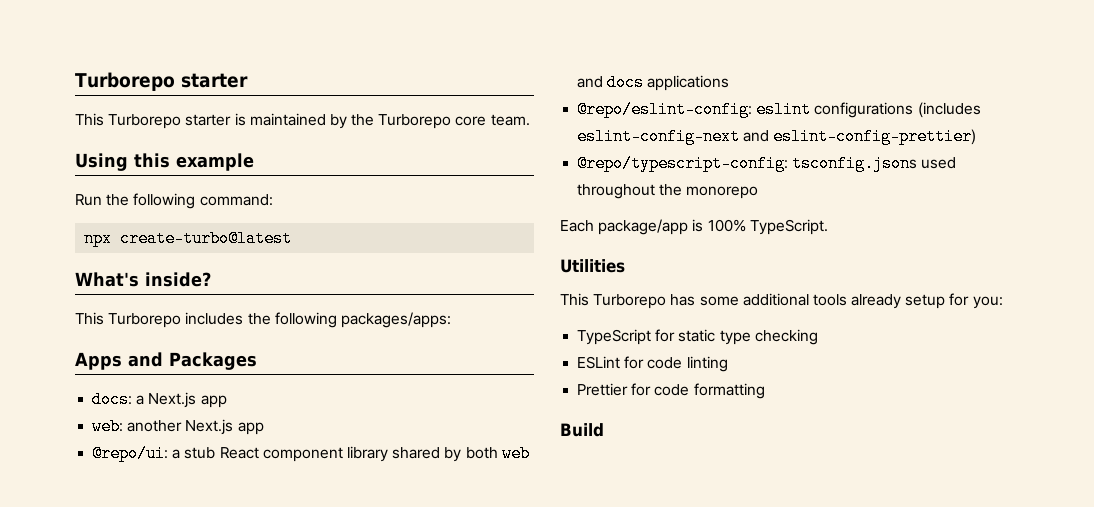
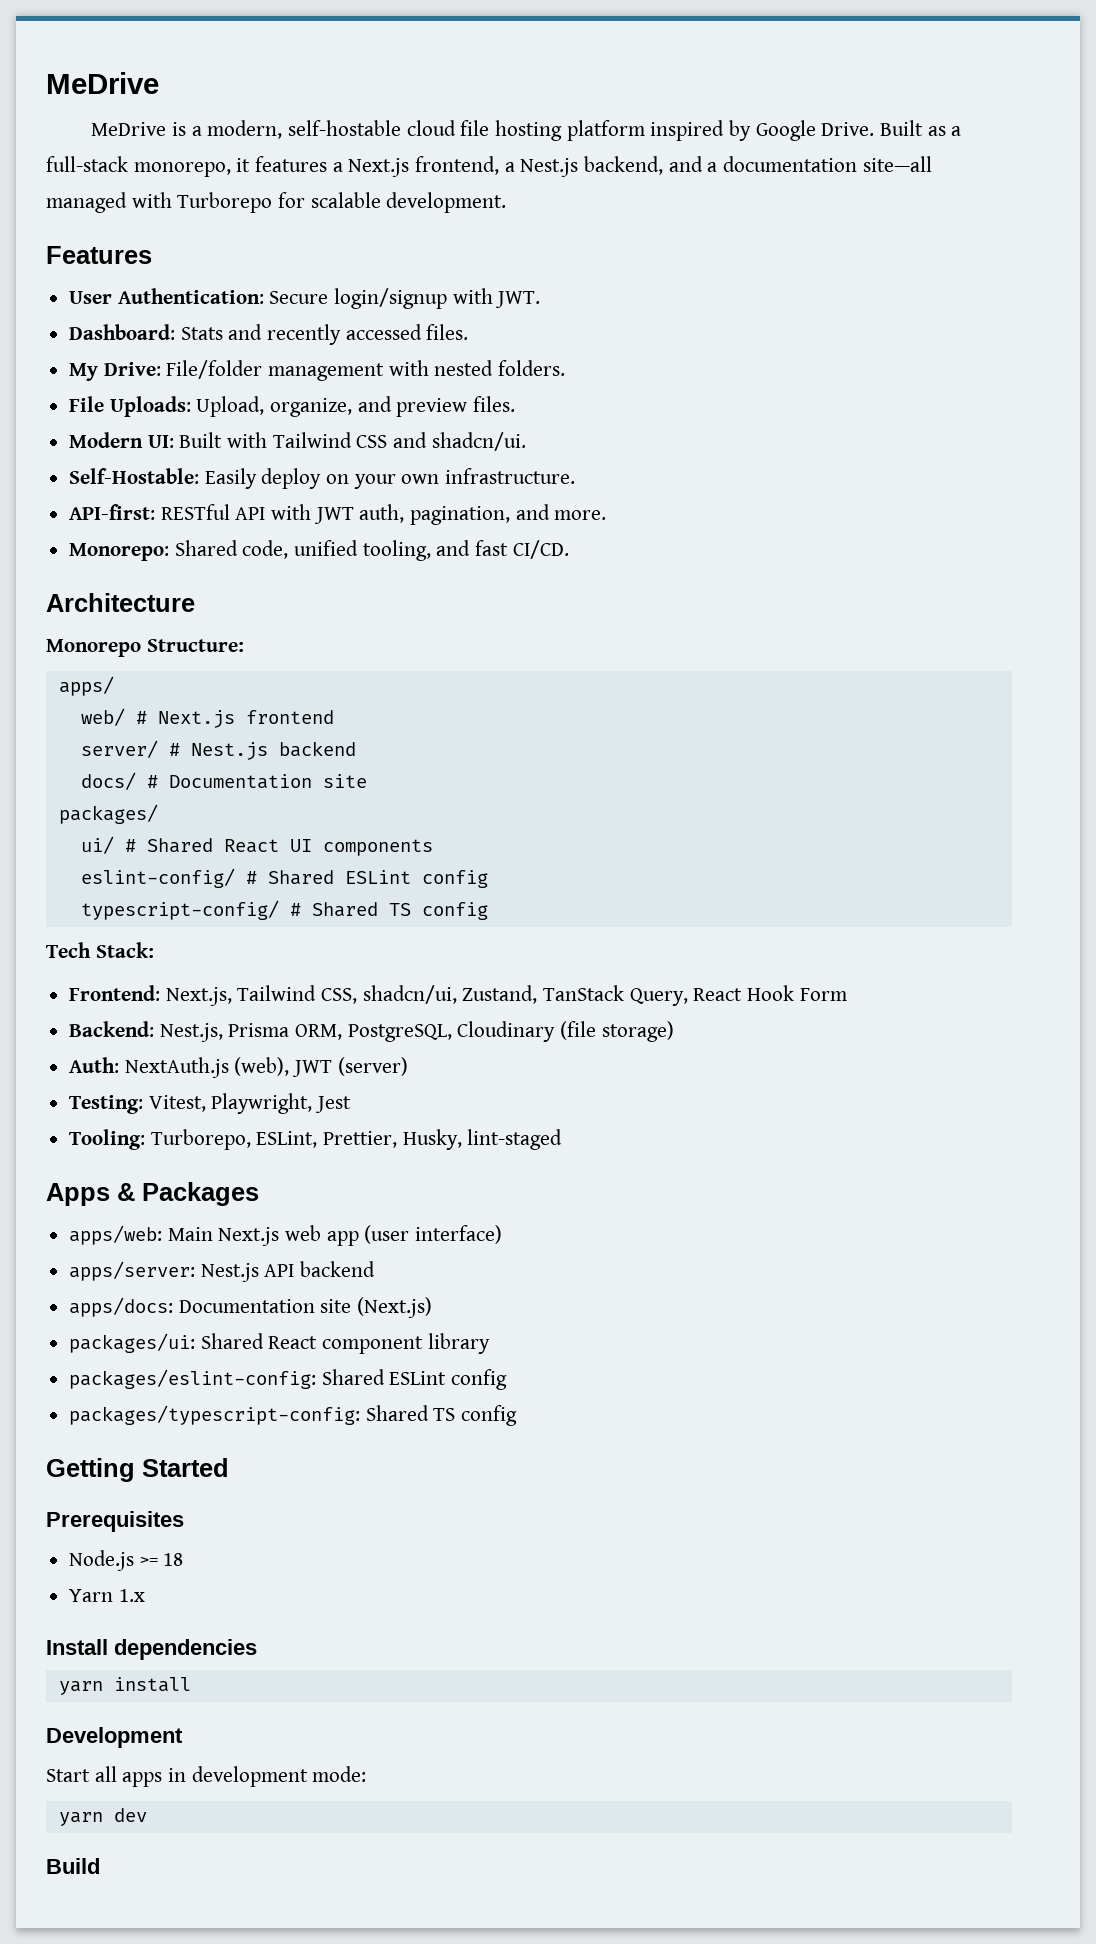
[75,72,248,91] [75,113,530,129] [75,153,254,171] [75,193,273,209] [84,230,293,247] [75,272,211,287] [75,312,451,328] Turborepo starter // This Turborepo starter is maintained by the Turborepo core team. // Using this example // Run the following command: // npx create-turbo@latest // What's inside? // This Turborepo includes the following packages/apps: -> [46,72,159,94] [91,120,962,141] [46,156,932,177] [46,192,507,213] [46,246,152,264] [69,288,541,309] [69,324,469,345] [69,360,566,381] [69,396,516,417] [69,432,526,451] [69,468,576,489] [69,504,607,525] [69,540,569,561] [46,593,195,612] [46,639,244,657] [58,676,114,696] [80,708,334,728] [80,740,356,760] [80,772,367,790] [58,804,158,824] [80,836,433,856] [80,868,488,888] [80,900,488,920] [46,942,154,958] [69,985,847,1006] [69,1021,674,1042] [69,1057,408,1078] [69,1093,352,1114] [69,1129,563,1150] MeDrive // MeDrive is a modern, self-hostable cloud file hosting platform inspired by Google Drive. Built as a full-stack monorepo, it features a Next.js frontend, a Nest.js backend, and a documentation site—all managed with Turborepo for scalable development. // Features // User Authentication: Secure login/signup with JWT. // Dashboard: Stats and recently accessed files. // My Drive: File/folder management with nested folders. // File Uploads: Upload, organize, and preview files. // Modern UI: Built with Tailwind CSS and shadcn/ui. // Self-Hostable: Easily deploy on your own infrastructure. // API-first: RESTful API with JWT auth, pagination, and more. // Monorepo: Shared code, unified tooling, and fast CI/CD. // Architecture // Monorepo Structure: // apps/ // web/ # Next.js frontend // server/ # Nest.js backend // docs/ # Documentation site // packages/ // ui/ # Shared React UI components // eslint-config/ # Shared ESLint config // typescript-config/ # Shared TS config // Tech Stack: // Frontend: Next.js, Tailwind CSS, shadcn/ui, Zustand, TanStack Query, React Hook Form // Backend: Nest.js, Prisma ORM, PostgreSQL, Cloudinary (file storage) // Auth: NextAuth.js (web), JWT (server) // Testing: Vitest, Playwright, Jest // Tooling: Turborepo, ESLint, Prettier, Husky, lint-staged
[128,352,163,367] and -> [117,1183,135,1201] &
[92,391,227,408] [92,418,264,435] [92,445,530,462] [577,74,730,91] [577,101,981,118] [577,128,977,145] [577,155,957,172] [577,184,759,199] [560,219,828,235] [560,259,625,273] [560,293,1003,309] [577,329,818,345] [577,356,728,372] [577,383,765,399] docs: a Next.js app // web: another Next.js app // @repo/ui: a stub React component library shared by both web and docs applications // @repo/eslint-config: eslint configurations (includes eslint-config-next and eslint-config-prettier) // @repo/typescript-config: tsconfig.jsons used throughout the monorepo // Each package/app is 100% TypeScript. // Utilities // This Turborepo has some additional tools already setup for you: // TypeScript for static type checking // ESLint for code linting // Prettier for code formatting -> [69,1225,503,1246] [69,1261,376,1282] [69,1297,433,1318] [69,1333,490,1354] [69,1369,508,1390] [69,1405,518,1426] [46,1458,229,1482] [46,1511,184,1532] [69,1550,184,1571] [69,1589,145,1602] [46,1639,257,1660] [58,1677,191,1695] [46,1727,183,1748] [46,1766,367,1787] [58,1808,147,1826] apps/web: Main Next.js web app (user interface) // apps/server: Nest.js API backend // apps/docs: Documentation site (Next.js) // packages/ui: Shared React component library // packages/eslint-config: Shared ESLint config // packages/typescript-config: Shared TS config // Getting Started // Prerequisites // Node.js >= 18 // Yarn 1.x // Install dependencies // yarn install // Development // Start all apps in development mode: // yarn dev

